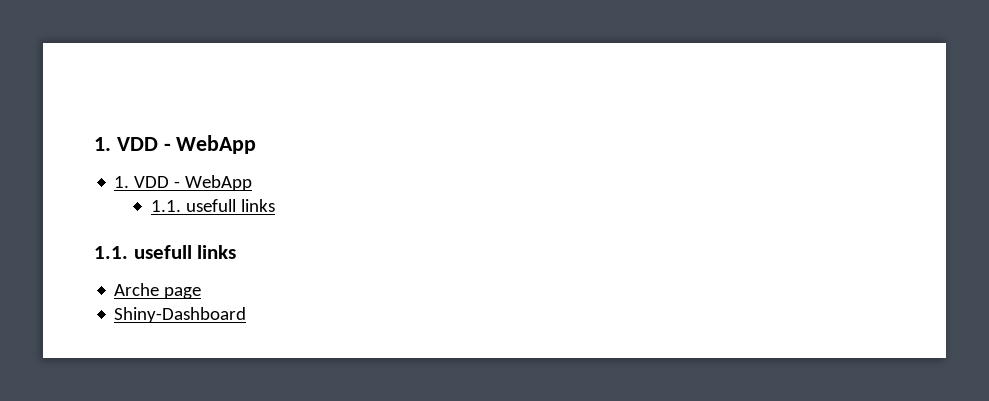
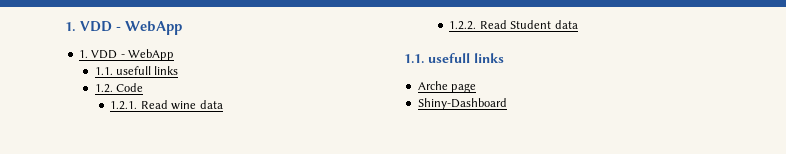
(275, 205) none -> [94,83,143,93] [110,100,223,110] [449,20,578,30] // 1.2. Code // 1.2.1. Read wine data // 1.2.2. Read Student data

